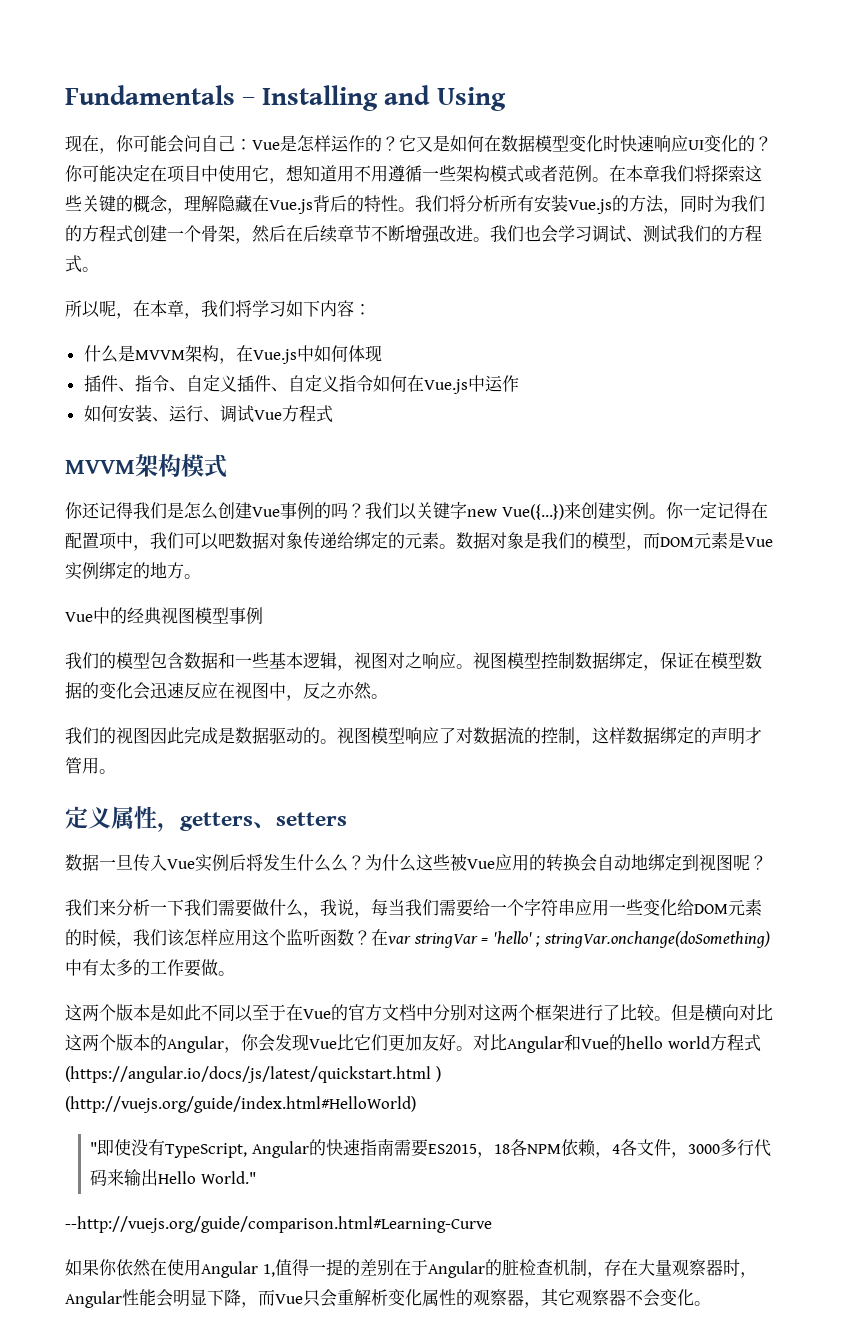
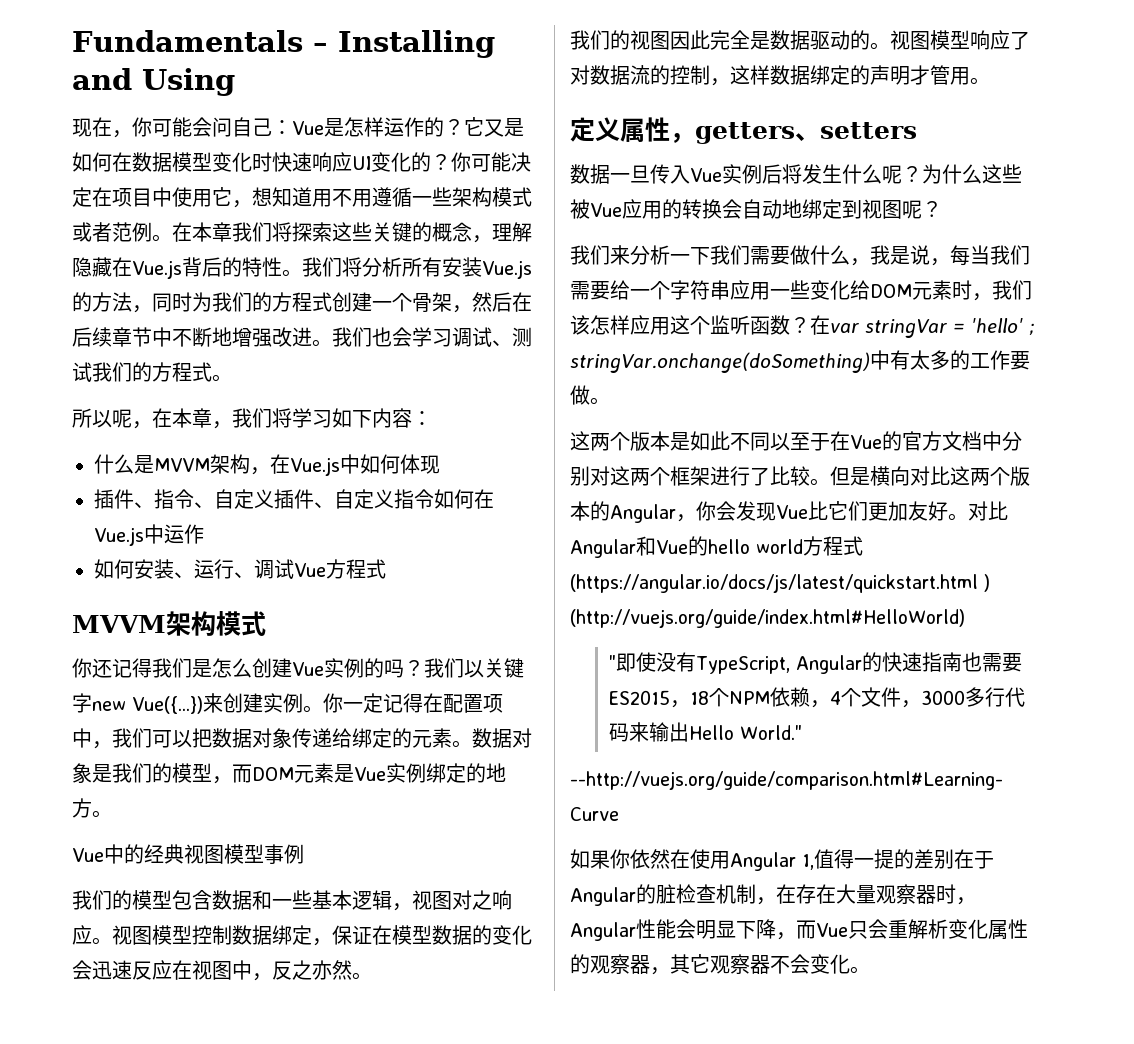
[371,225,405,242] 不断 -> [152,327,232,347] 中不断地
[280,502,297,519] 事 -> [324,658,344,678] 实
[218,533,235,549] 吧 -> [192,728,212,748] 把
[201,727,218,744] 成 -> [730,30,750,49] 全
[331,854,348,872] 么 -> [882,165,902,184] 呢
(337, 907) none -> [890,246,910,265] 是
[65,929,116,946] 的时候 -> [952,280,972,300] 时
(394, 1147) none -> [962,652,983,672] 也
[509,1139,527,1156] 各 -> [709,688,730,707] 个
[619,1139,637,1156] 各 -> [841,688,862,707] 个
(604, 1275) none -> [776,884,796,904] 在

